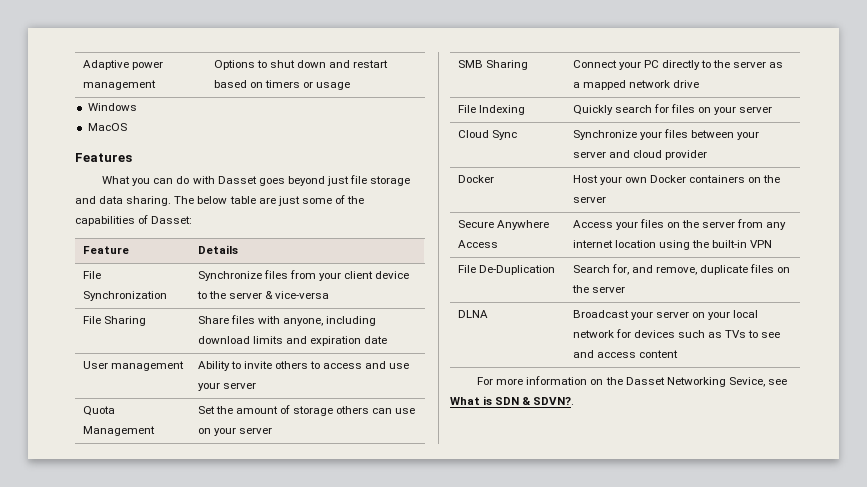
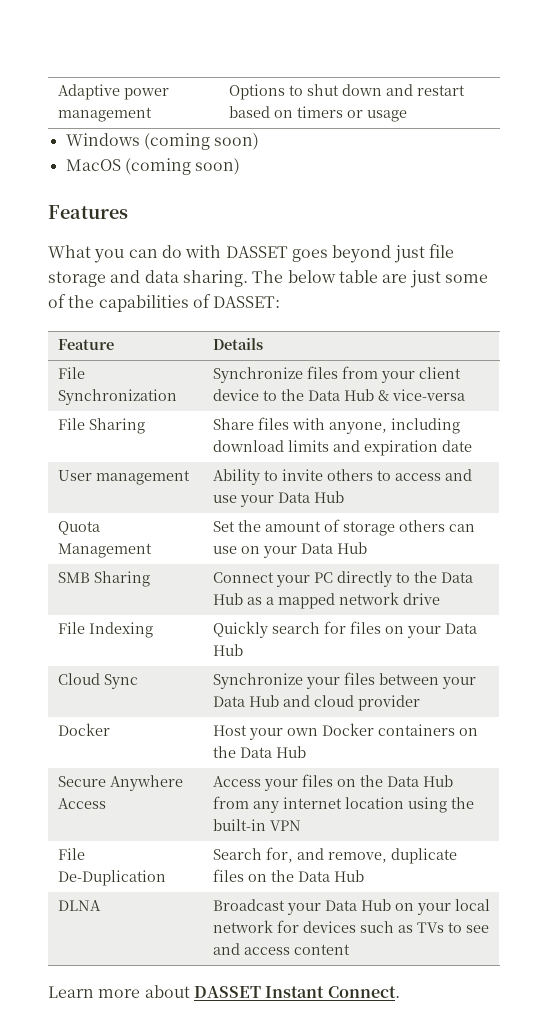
(137, 107) none -> [143,133,260,150] (coming soon)
(127, 127) none -> [124,158,241,175] (coming soon)
[217,176,257,184] Dasset -> [225,246,288,258] DASSET
[151,216,193,224] Dasset: -> [213,296,281,308] DASSET:
[228,292,262,299] server -> [307,389,374,401] Data Hub
[222,382,256,389] server -> [277,491,344,503] Data Hub
[238,427,272,434] server -> [300,542,367,554] Data Hub
[733,61,767,68] server -> [440,572,473,583] [212,593,243,605] Data Hub
[739,106,773,113] server -> [444,623,477,634] [212,644,243,656] Data Hub
[572,151,606,158] server -> [212,695,279,707] Data Hub
[572,196,606,203] server -> [239,746,306,758] Data Hub
[702,221,736,228] server -> [386,775,453,787] Data Hub
[591,286,625,293] server -> [297,870,364,882] Data Hub
[655,311,689,318] server -> [324,899,391,911] Data Hub
[477,376,787,387] [450,396,575,405] For more information on the Dasset Networking Sevice, see What is SDN & SDVN?. -> [48,985,400,998] Learn more about DASSET Instant Connect.

